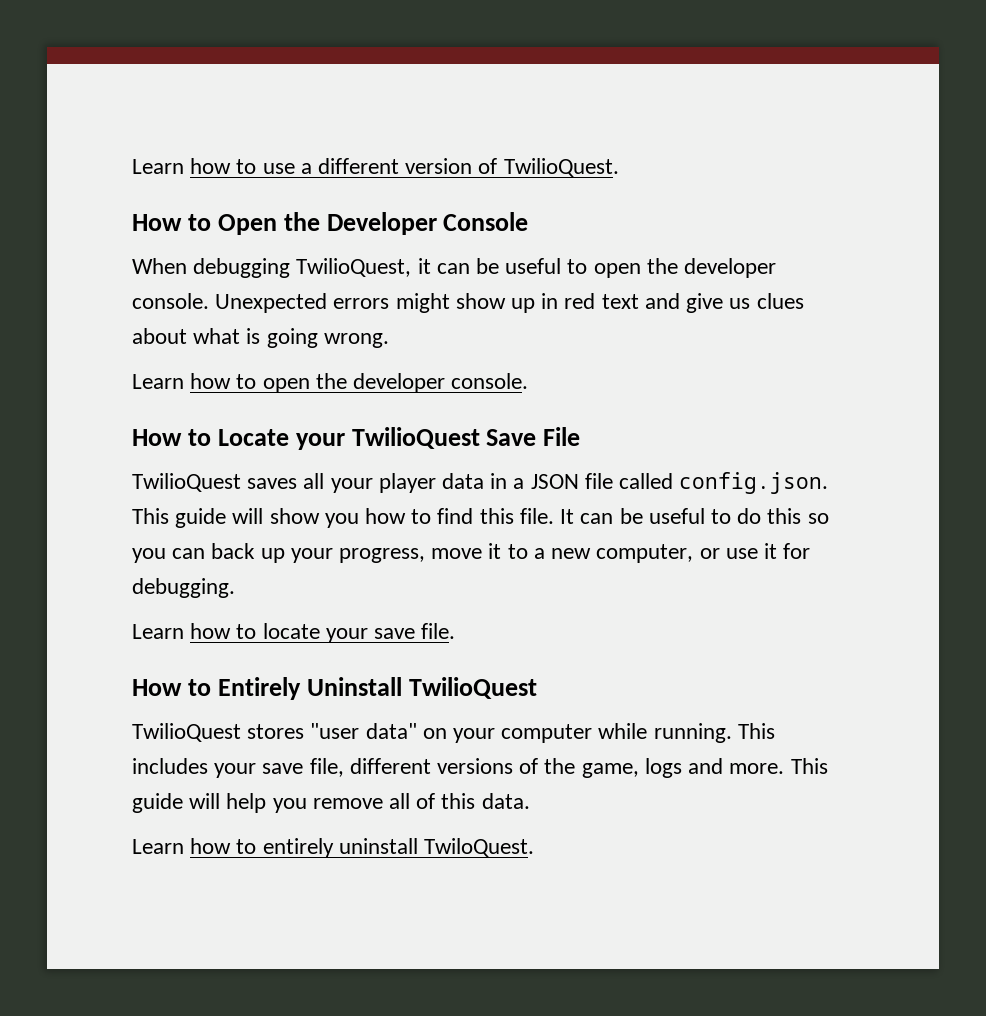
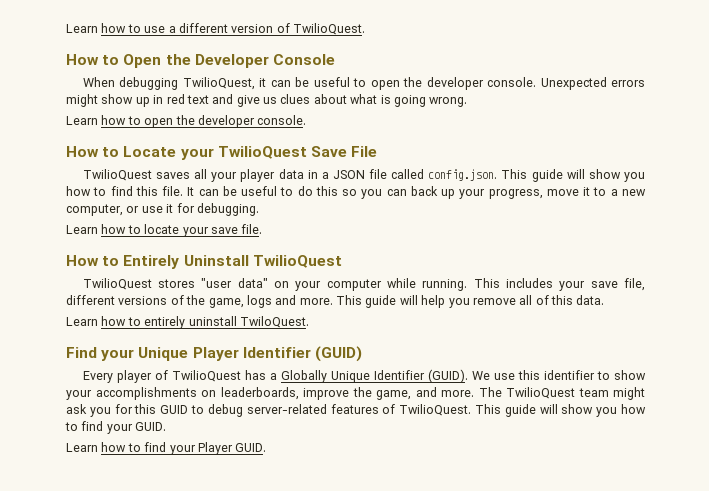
(535, 847) none -> [66,346,362,362] [82,369,646,383] [66,387,645,400] [66,404,646,417] [65,421,167,434] [66,442,267,455] // Find your Unique Player Identifier (GUID) // Every player of TwilioQuest has a Globally Unique Identifier (GUID). We use this identifier to show your accomplishments on leaderboards, improve the game, and more. The TwilioQuest team might ask you for this GUID to debug server-related features of TwilioQuest. This guide will show you how to find your GUID. // Learn how to find your Player GUID.

